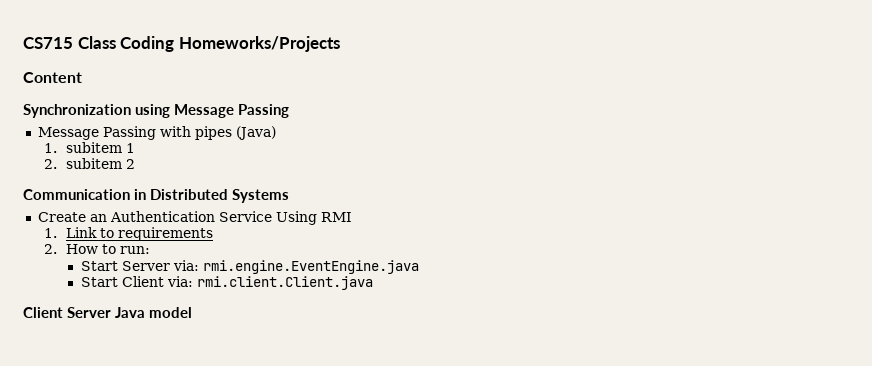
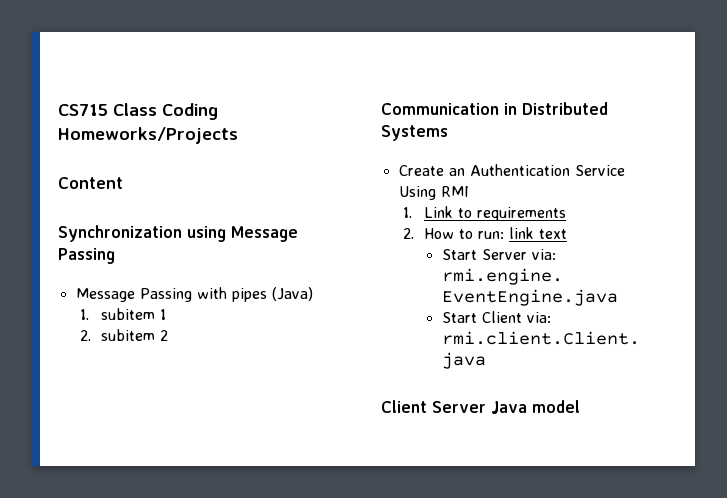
(150, 250) none -> [509,227,568,239] link text

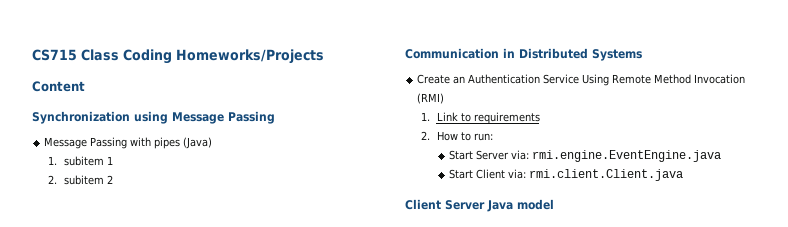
[440,186,469,197] RMI -> [612,74,746,84] [417,93,445,104] Remote Method Invocation (RMI)
[509,227,568,239] link text -> (493, 137) none

